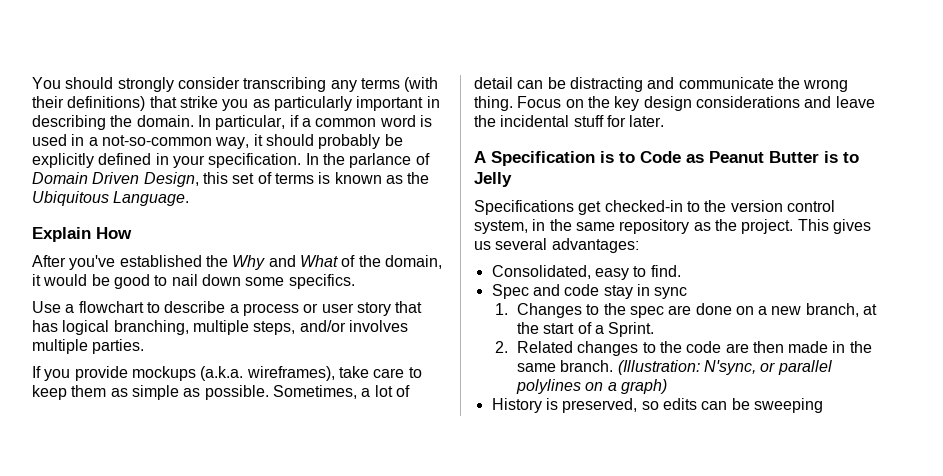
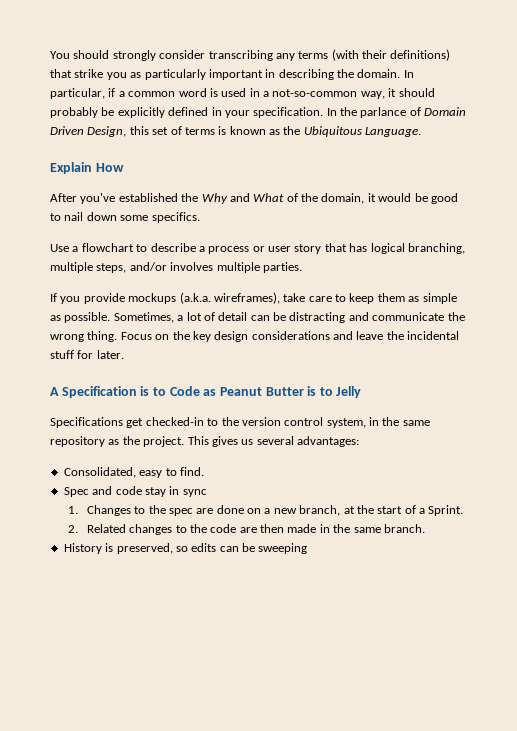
[617,360,832,375] [515,379,667,394] (Illustration: N'sync, or parallel polylines on a graph) -> (425, 528) none

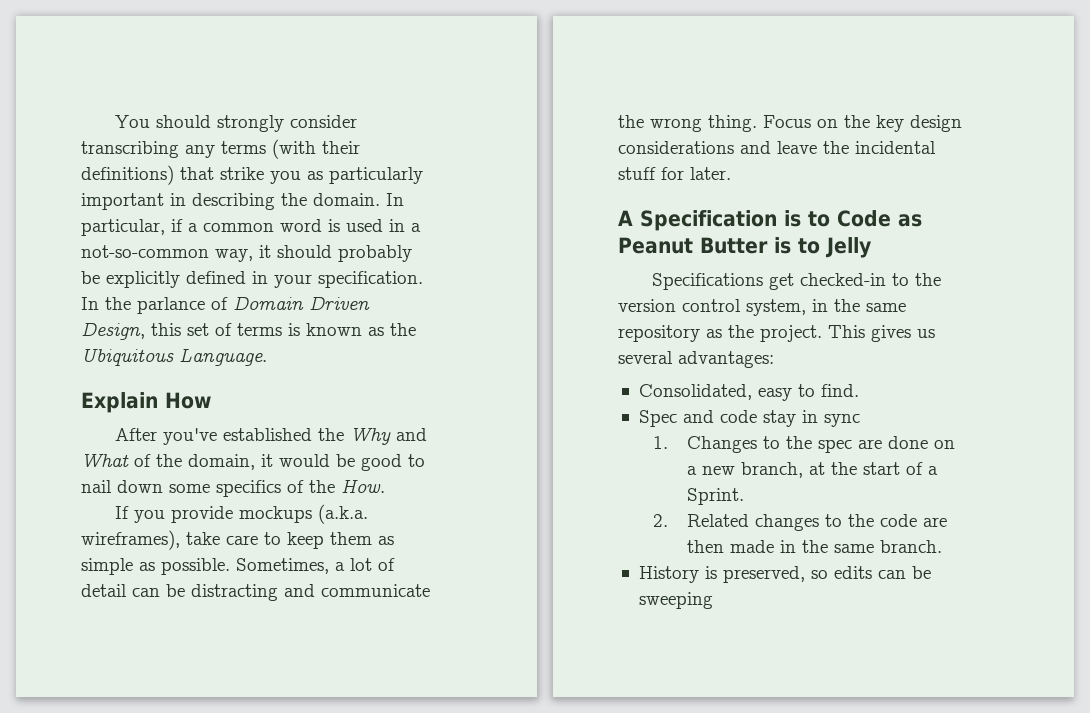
[151,212,200,223] [50,243,465,254] [50,262,302,273] specifics. // Use a flowchart to describe a process or user story that has logical branching, multiple steps, and/or involves multiple parties. -> [216,479,385,497] specifics of the How.

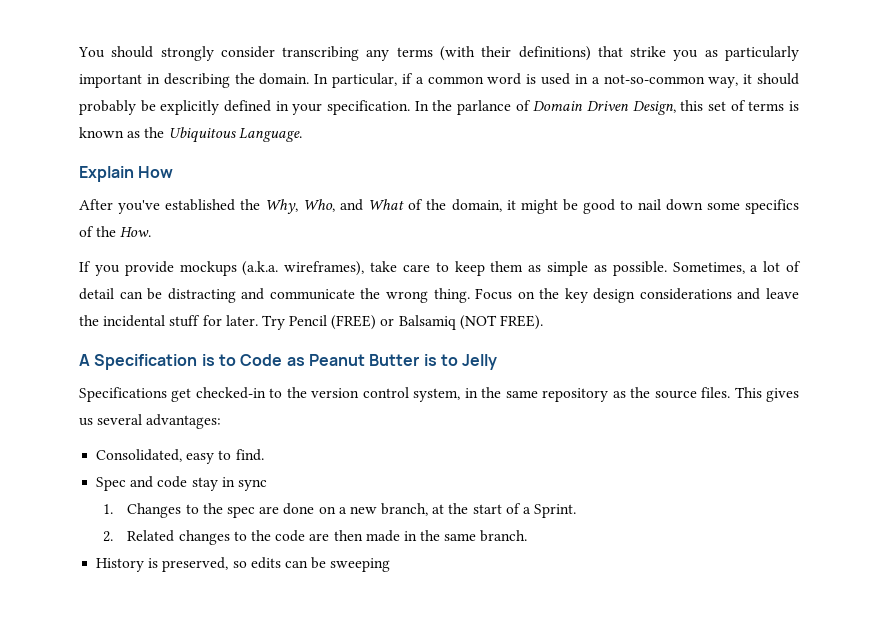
[350,427,392,445] Why -> [265,199,336,214] Why, Who,
[279,454,330,467] would -> [520,199,558,214] might
(731, 173) none -> [261,315,544,330] Try Pencil (FREE) or Balsamiq (NOT FREE).
[760,325,822,342] project. -> [654,387,731,399] source files.

